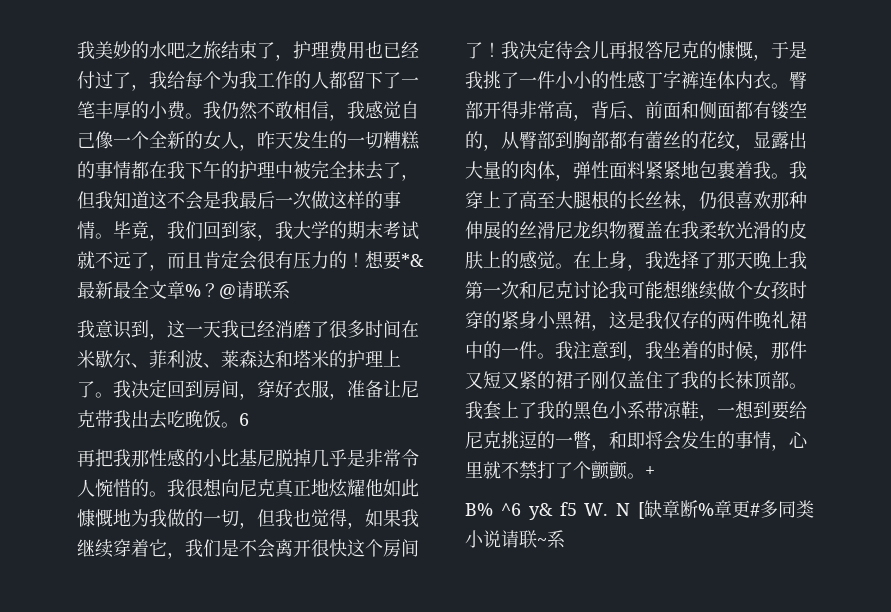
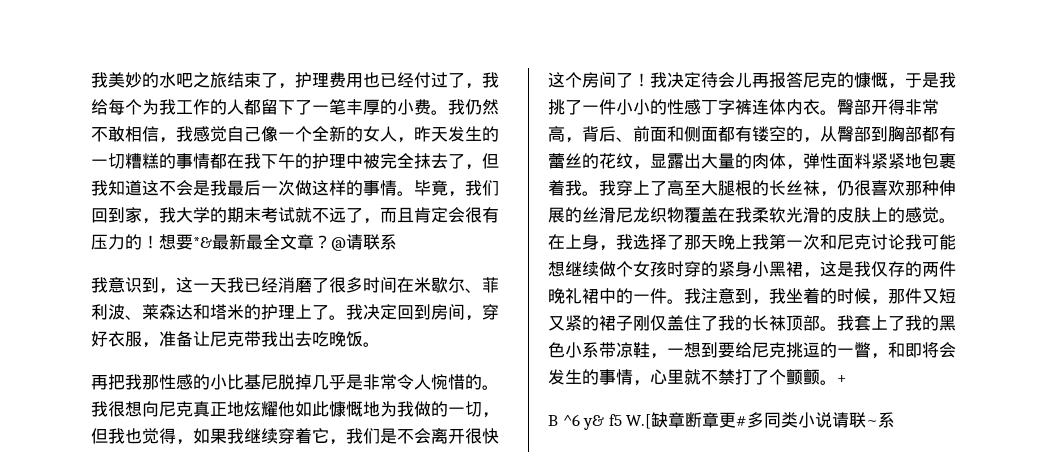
[185,284,201,297] % -> (314, 242) none
[239,413,249,426] 6 -> (380, 344) none
[465,503,493,516] B% -> [548,415,558,426] B
[584,500,714,519] W. N [缺章断% -> [626,412,703,429] W.[缺章断

